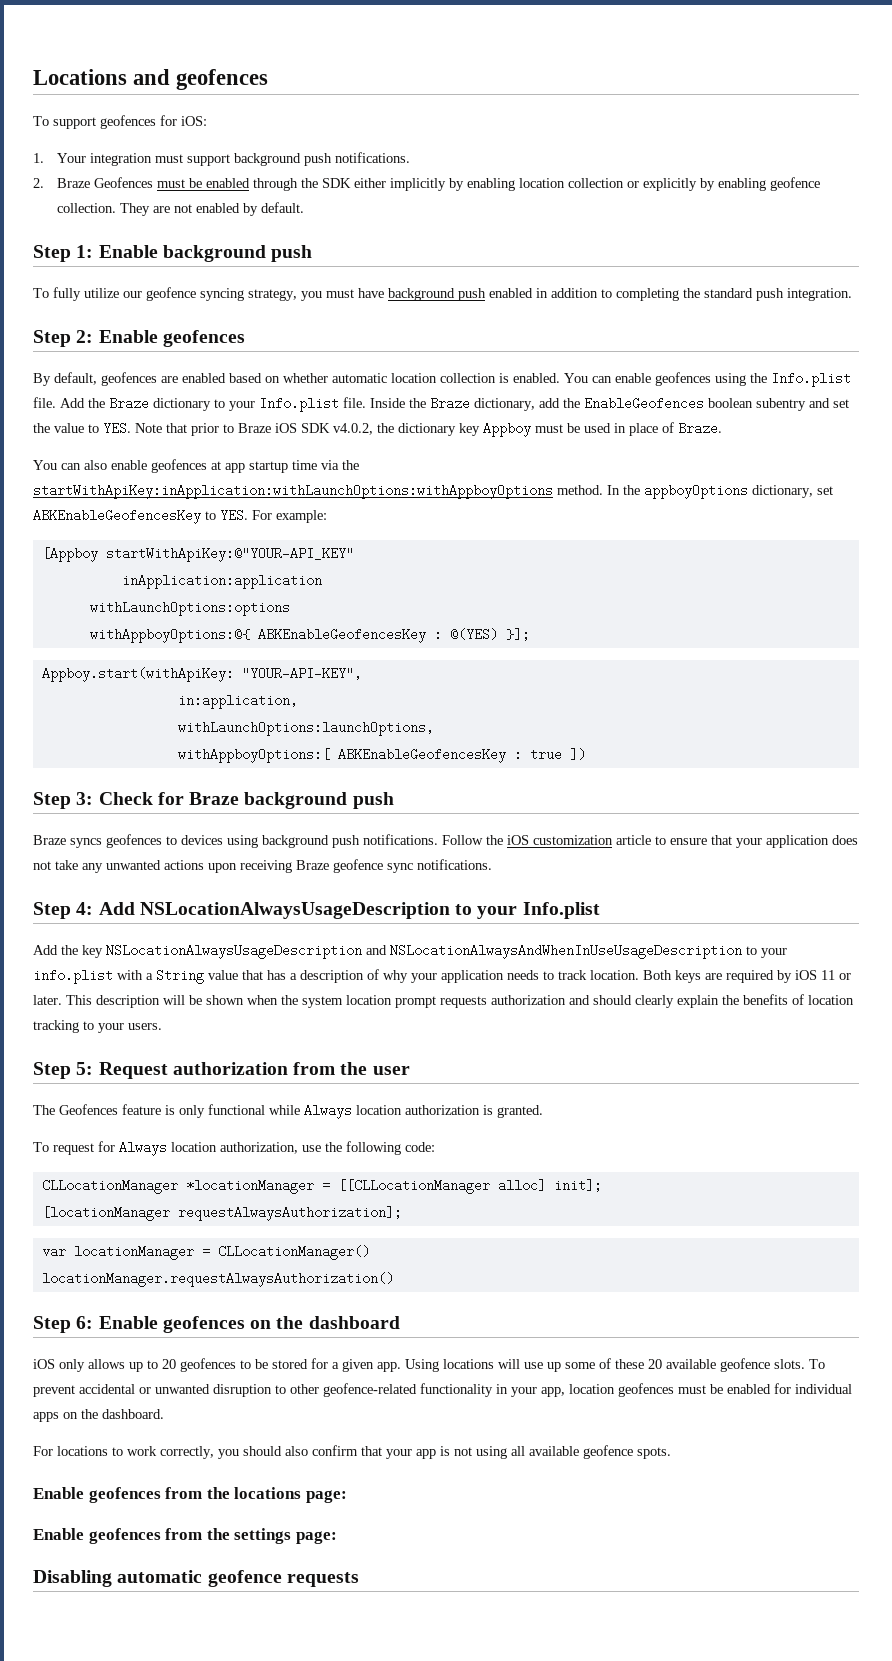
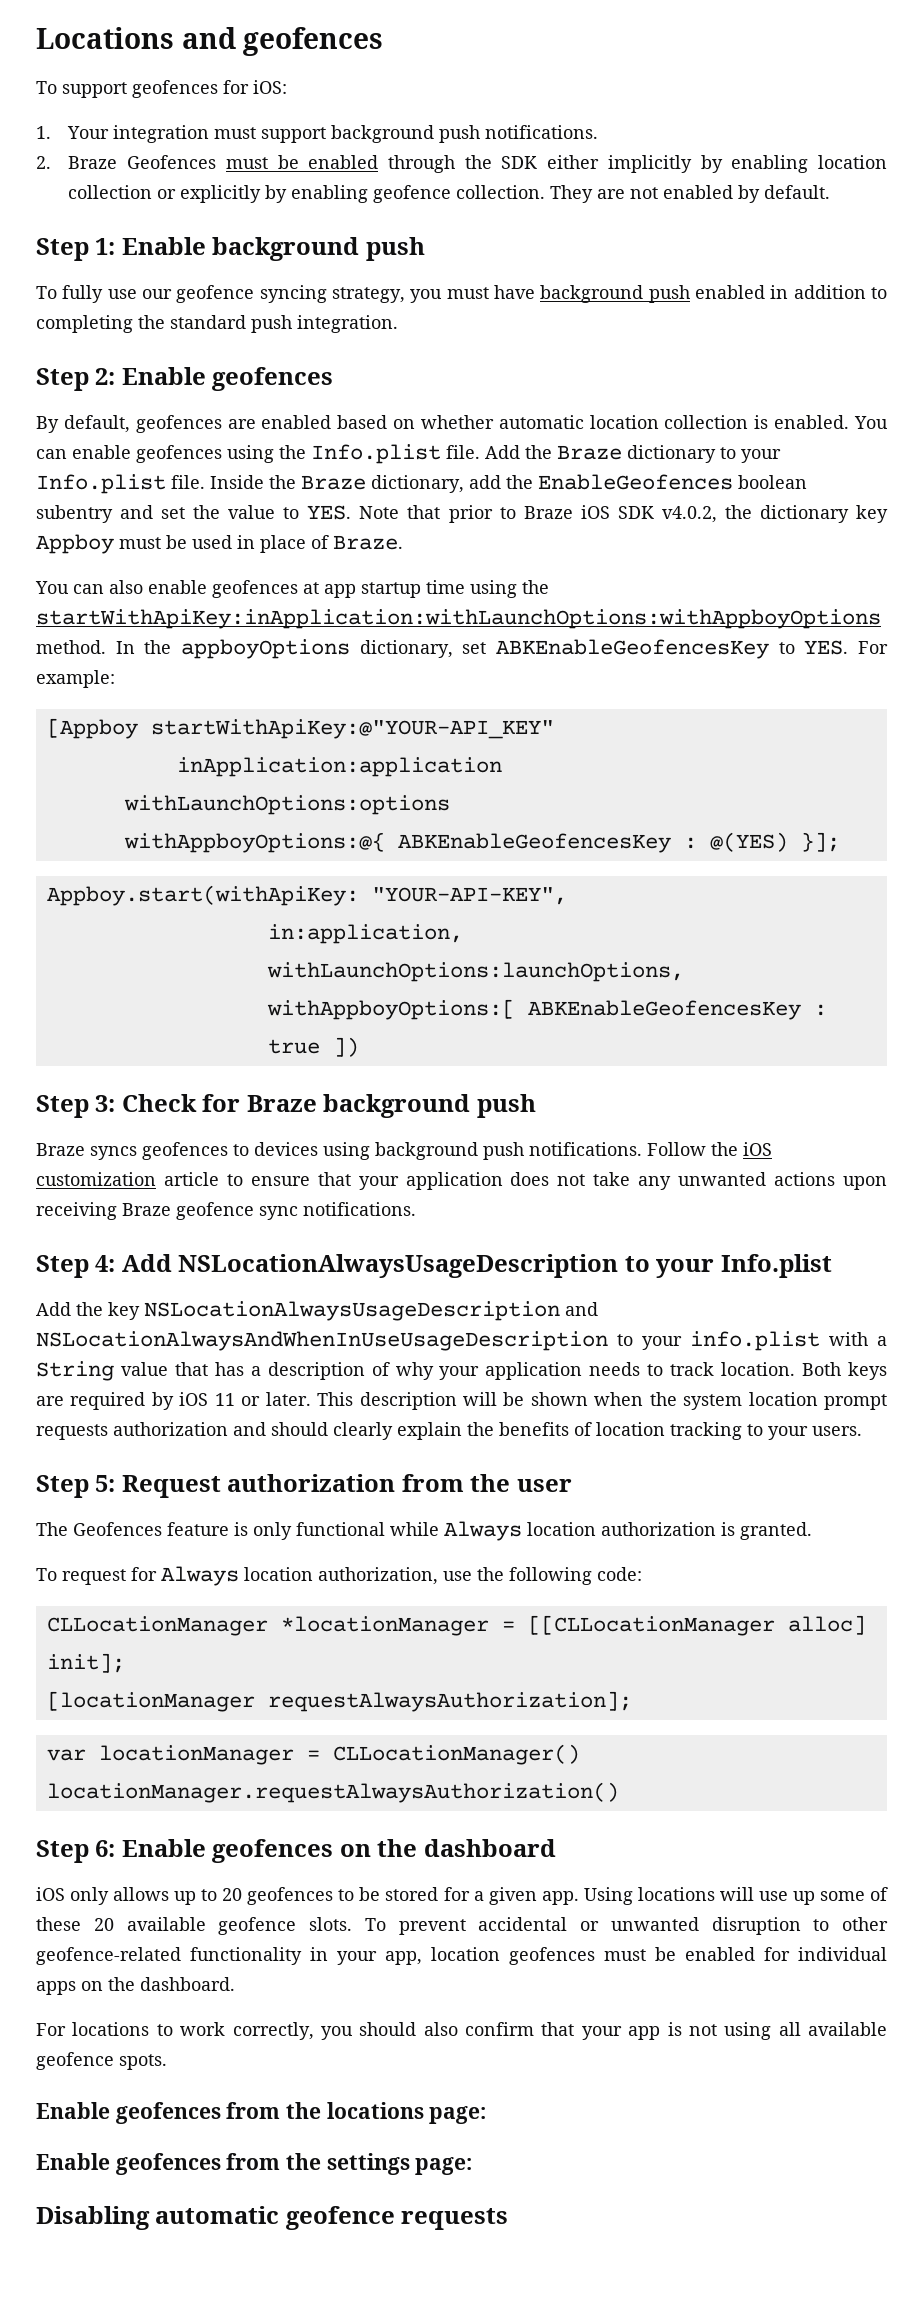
[84,288,119,298] utilize -> [107,289,137,299] use
[321,460,339,470] via -> [470,580,517,598] using

